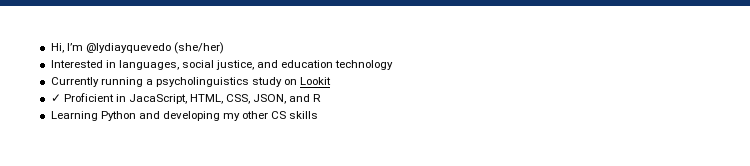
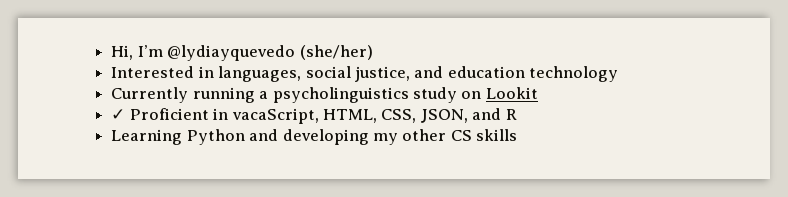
[128,94,187,104] JacaScript, -> [231,108,319,124] vacaScript,

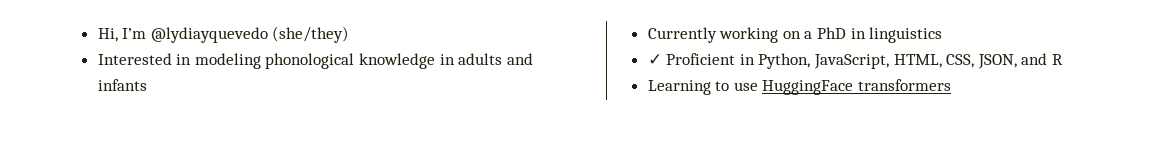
[299,45,373,60] (she/her) -> [272,26,350,43] (she/they)
[218,66,619,82] [111,87,538,103] languages, social justice, and education technology // Currently running a psycholinguistics study on Lookit -> [194,53,533,69] [97,79,147,91] [647,27,943,43] modeling phonological knowledge in adults and infants // Currently working on a PhD in linguistics
[231,108,319,124] vacaScript, -> [758,53,890,69] Python, JavaScript,
[186,129,518,145] Python and developing my other CS skills -> [715,79,952,95] to use HuggingFace transformers

